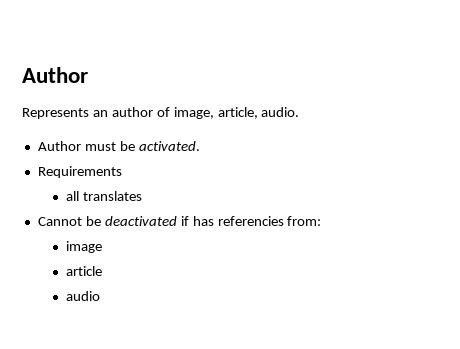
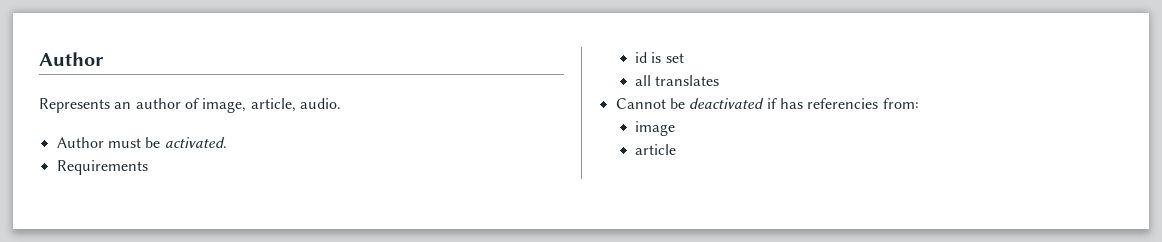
(122, 172) none -> [635,52,684,63] // id is set
[66,291,101,301] // audio -> (677, 149) none

